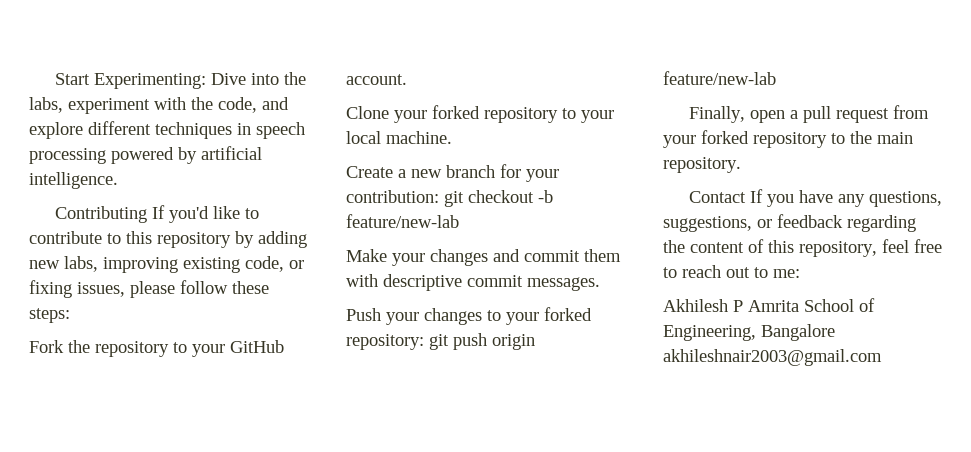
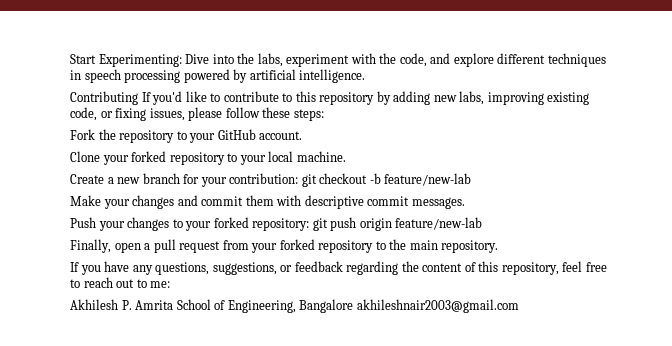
[688,191,746,203] Contact -> (499, 246) none
[733,300,743,312] P -> [121,300,132,310] P.

